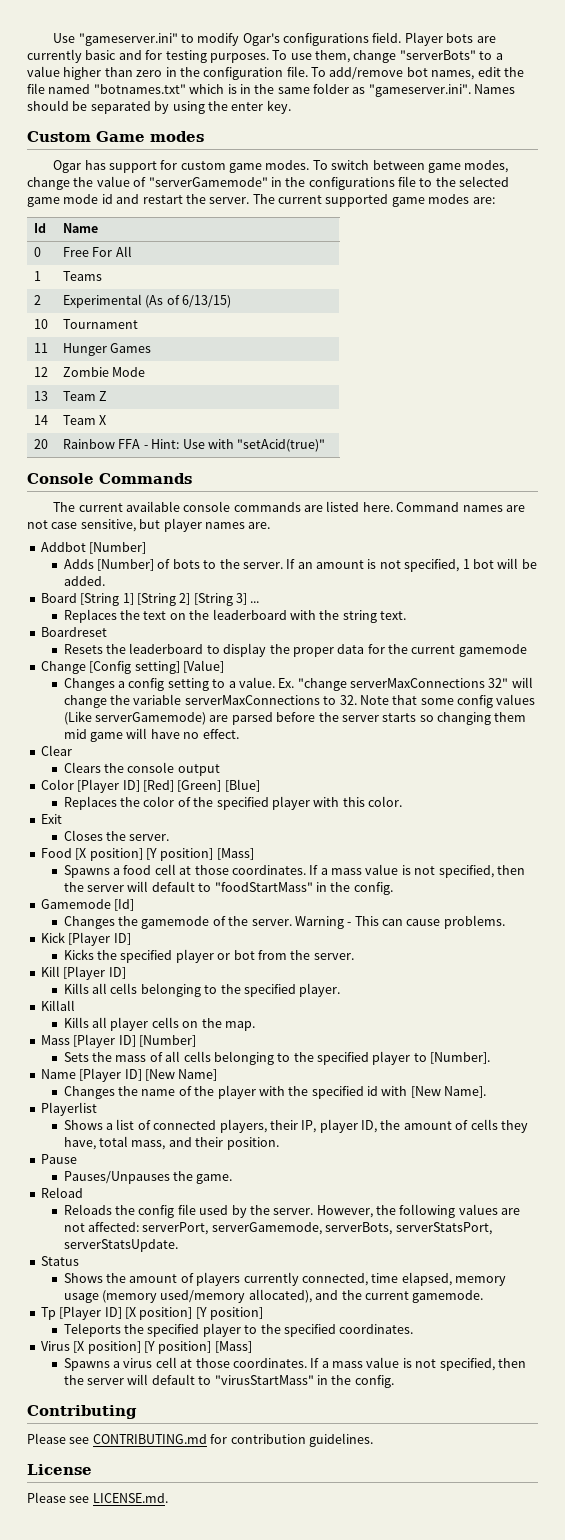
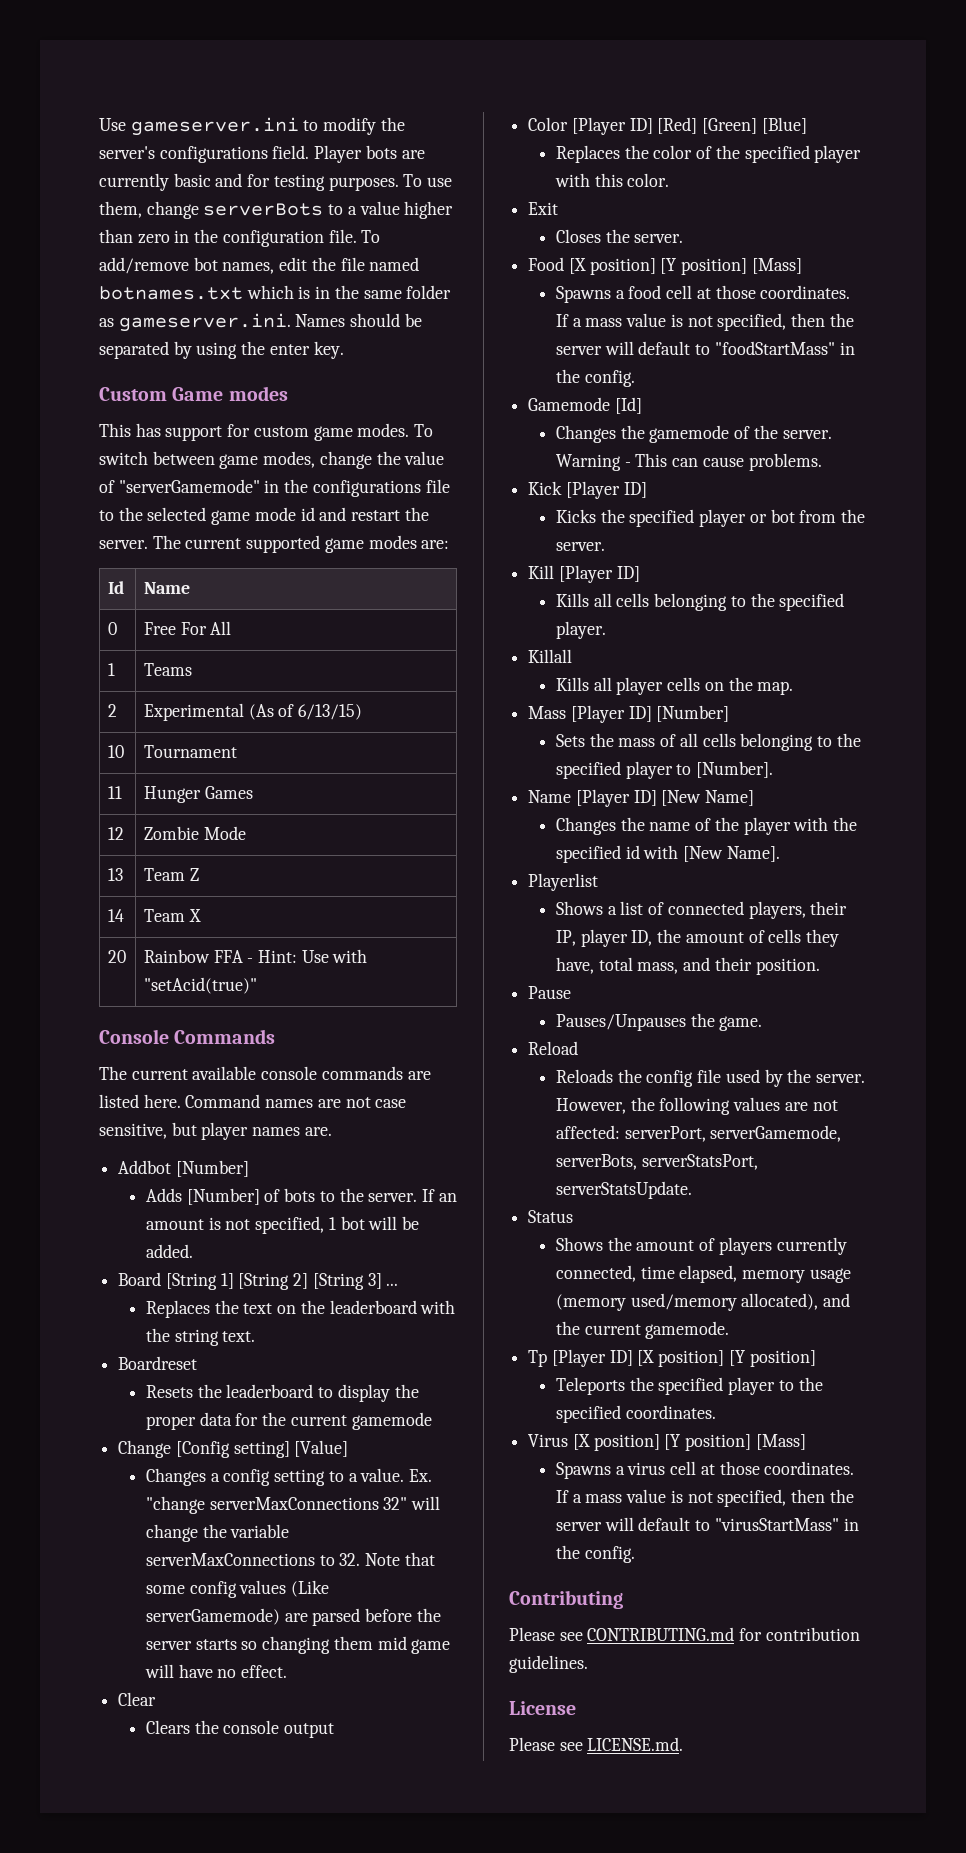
[53,33,178,46] Use "gameserver.ini" -> [99,117,299,136] Use gameserver.ini
[242,33,280,46] Ogar's -> [380,117,405,131] [99,146,155,159] the server's
[399,50,476,60] "serverBots" -> [203,203,324,216] serverBots
[93,84,186,94] "botnames.txt" -> [99,286,243,300] botnames.txt
[368,84,471,97] "gameserver.ini". -> [118,313,291,332] gameserver.ini.
[53,160,82,173] Ogar -> [99,423,131,437] This

